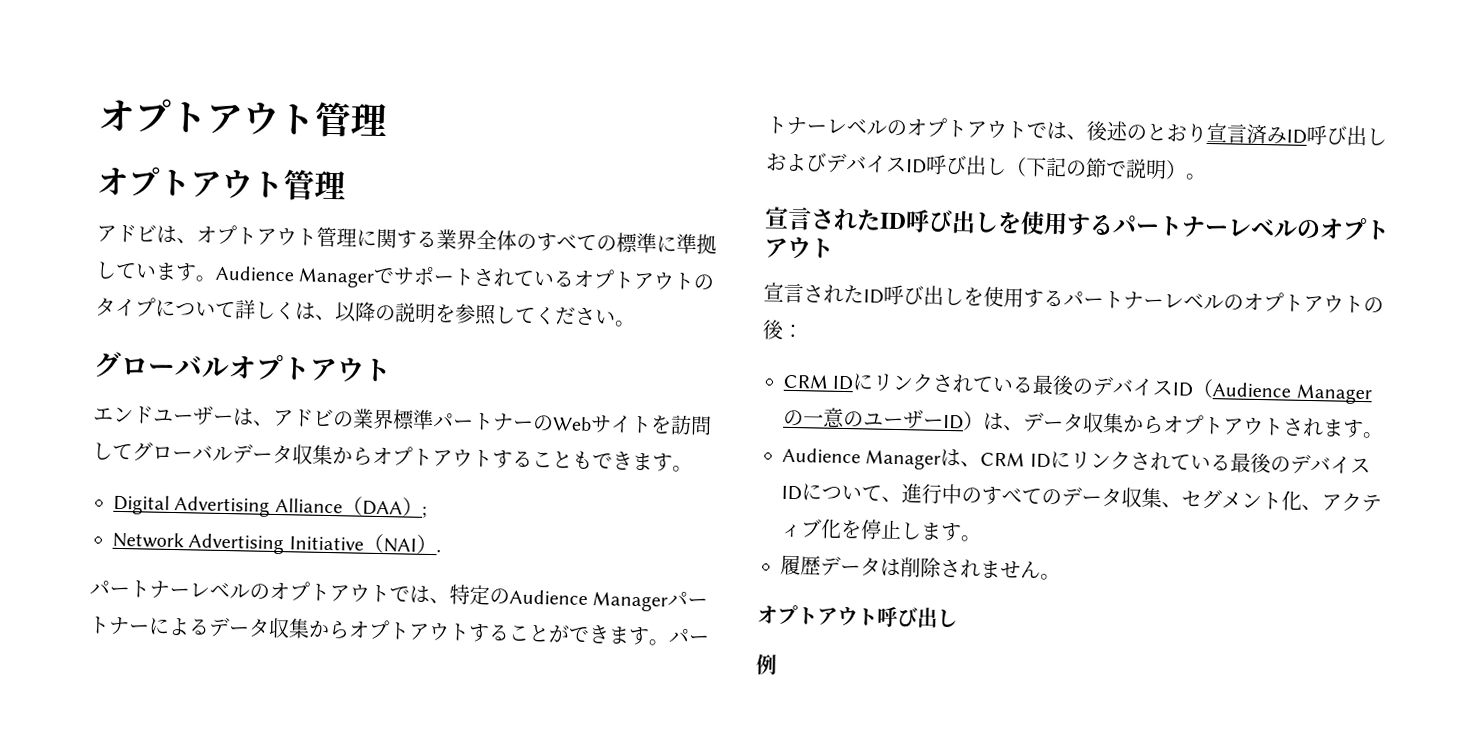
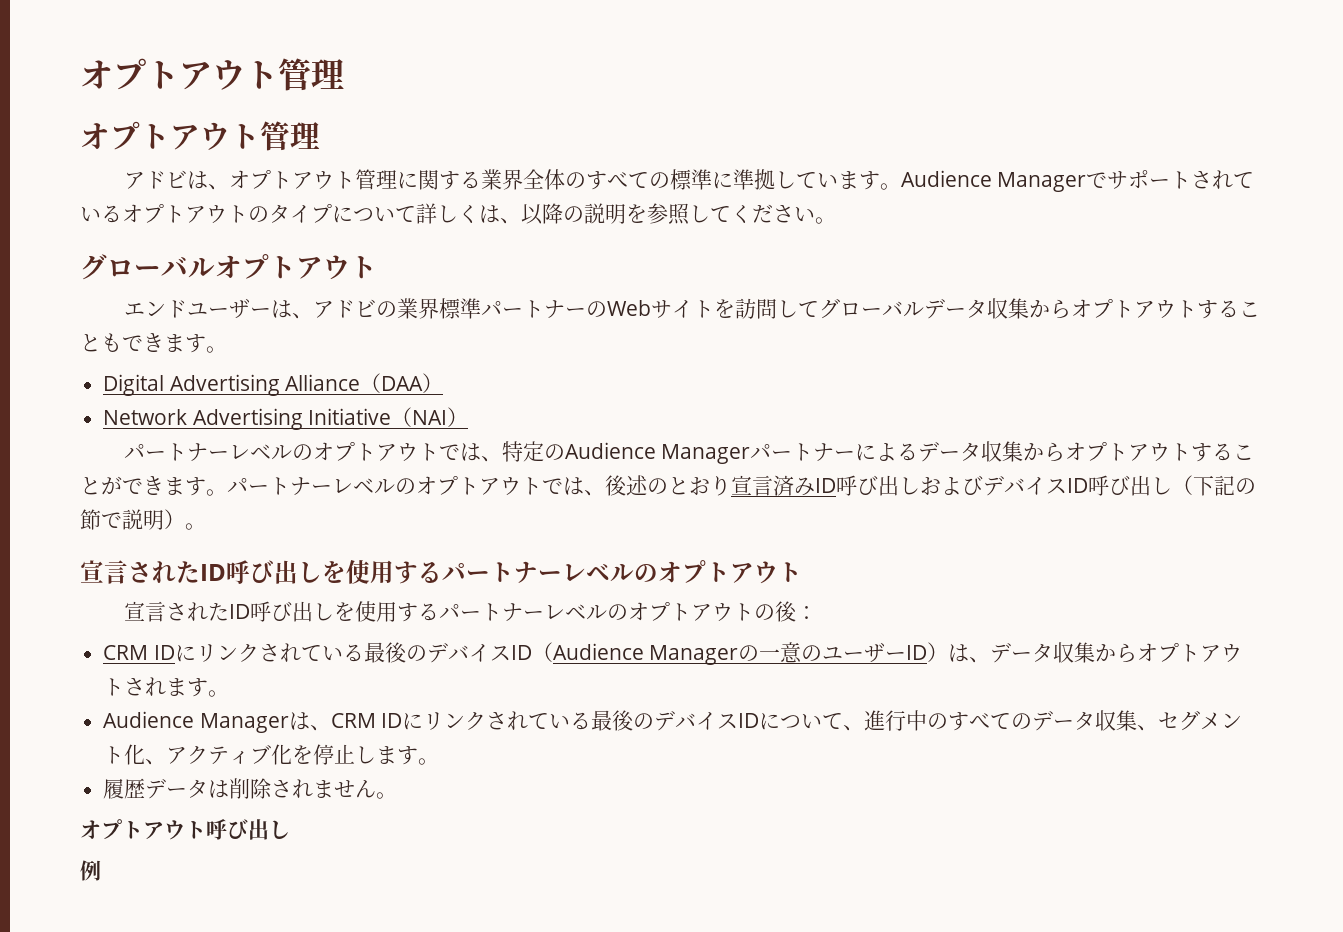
[421,505,427,518] ; -> (444, 383) none
[435,549,441,553] . -> (469, 417) none

